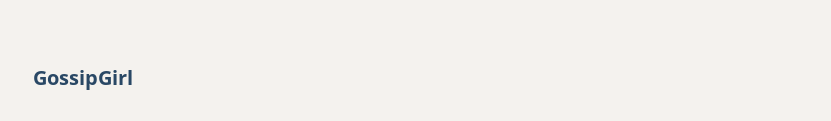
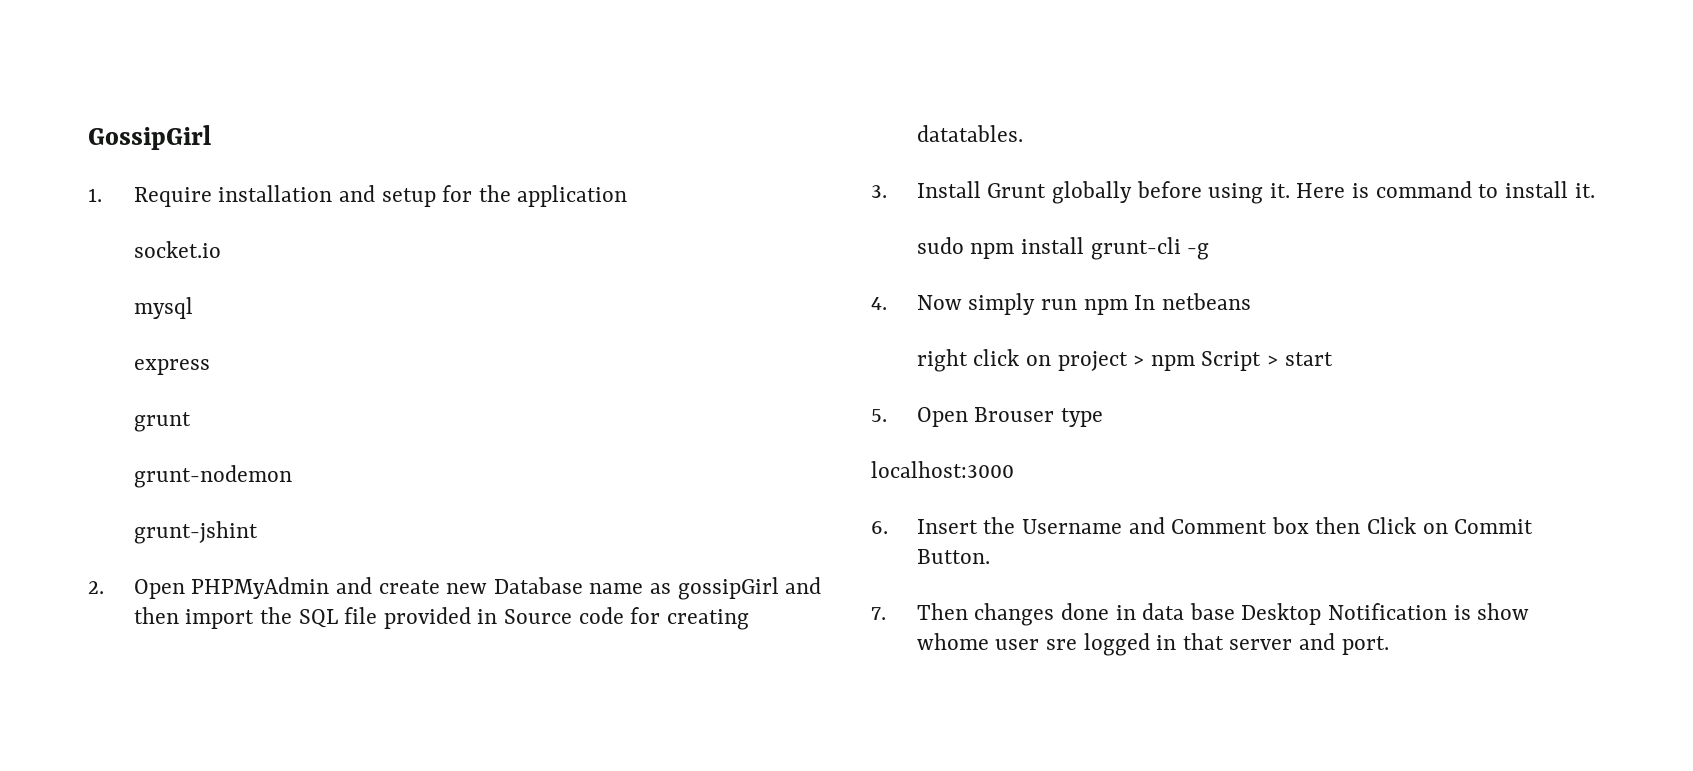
(133, 80) none -> [88,185,628,207] [133,241,221,258] [133,297,193,319] [133,359,210,375] [133,412,191,432] [133,465,292,488] [133,521,258,544] [88,577,822,600] [133,607,749,630] [916,125,1023,142] [871,181,1595,204] [916,237,1210,260] [871,293,1251,315] [916,349,1333,372] [871,407,1103,427] [871,461,1014,478] [871,517,1534,534] [916,549,990,564] [871,603,1530,626] [916,633,1389,656] // 1. Require installation and setup for the application // socket.io // mysql // express // grunt // grunt-nodemon // grunt-jshint // 2. Open PHPMyAdmin and create new Database name as gossipGirl and then import the SQL file provided in Source code for creating datatables. // 3. Install Grunt globally before using it. Here is command to install it. // sudo npm install grunt-cli -g // 4. Now simply run npm In netbeans // right click on project > npm Script > start // 5. Open Brouser type // localhost:3000 // 6. Insert the Username and Comment box then Click on Commit Button. // 7. Then changes done in data base Desktop Notification is show whome user sre logged in that server and port.

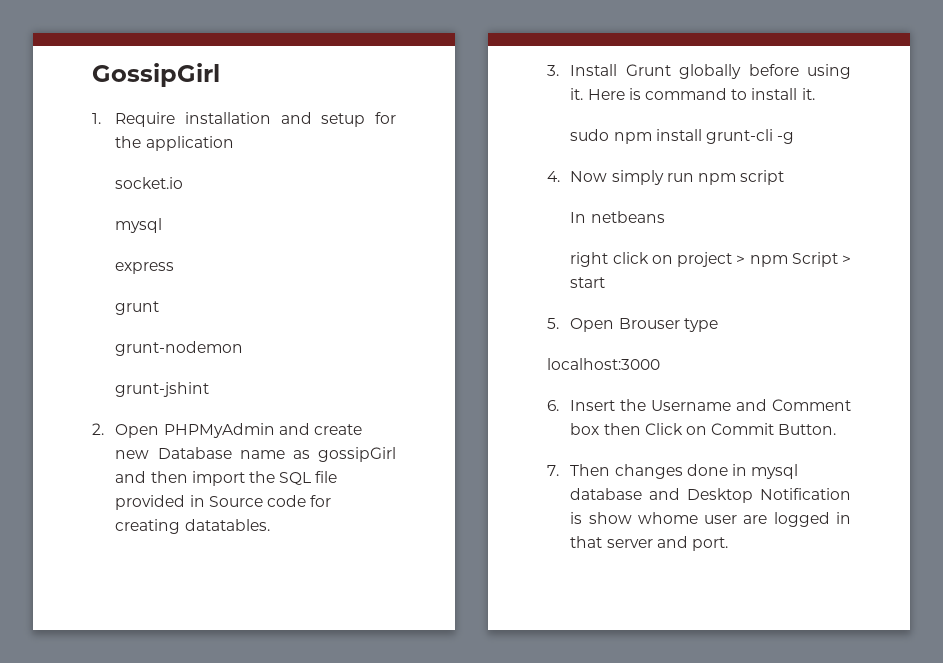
(1128, 307) none -> [740,170,785,185] script //
[1142,603,1235,620] data base -> [751,464,799,479] [570,488,681,500] mysql database and
[1045,639,1077,650] sre -> [743,515,768,524] are

